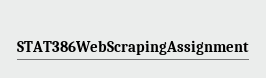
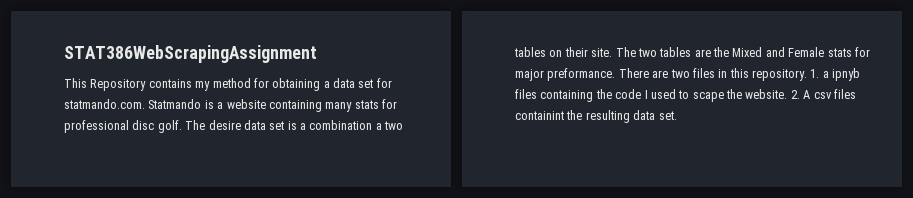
(249, 47) none -> [64,78,392,91] [64,99,397,112] [64,120,404,133] [514,47,870,57] [515,68,861,81] [515,89,856,102] [515,110,677,123] // This Repository contains my method for obtaining a data set for statmando.com. Statmando is a website containing many stats for professional disc golf. The desire data set is a combination a two tables on their site. The two tables are the Mixed and Female stats for major preformance. There are two files in this repository. 1. a ipnyb files containing the code I used to scape the website. 2. A csv files containint the resulting data set.

